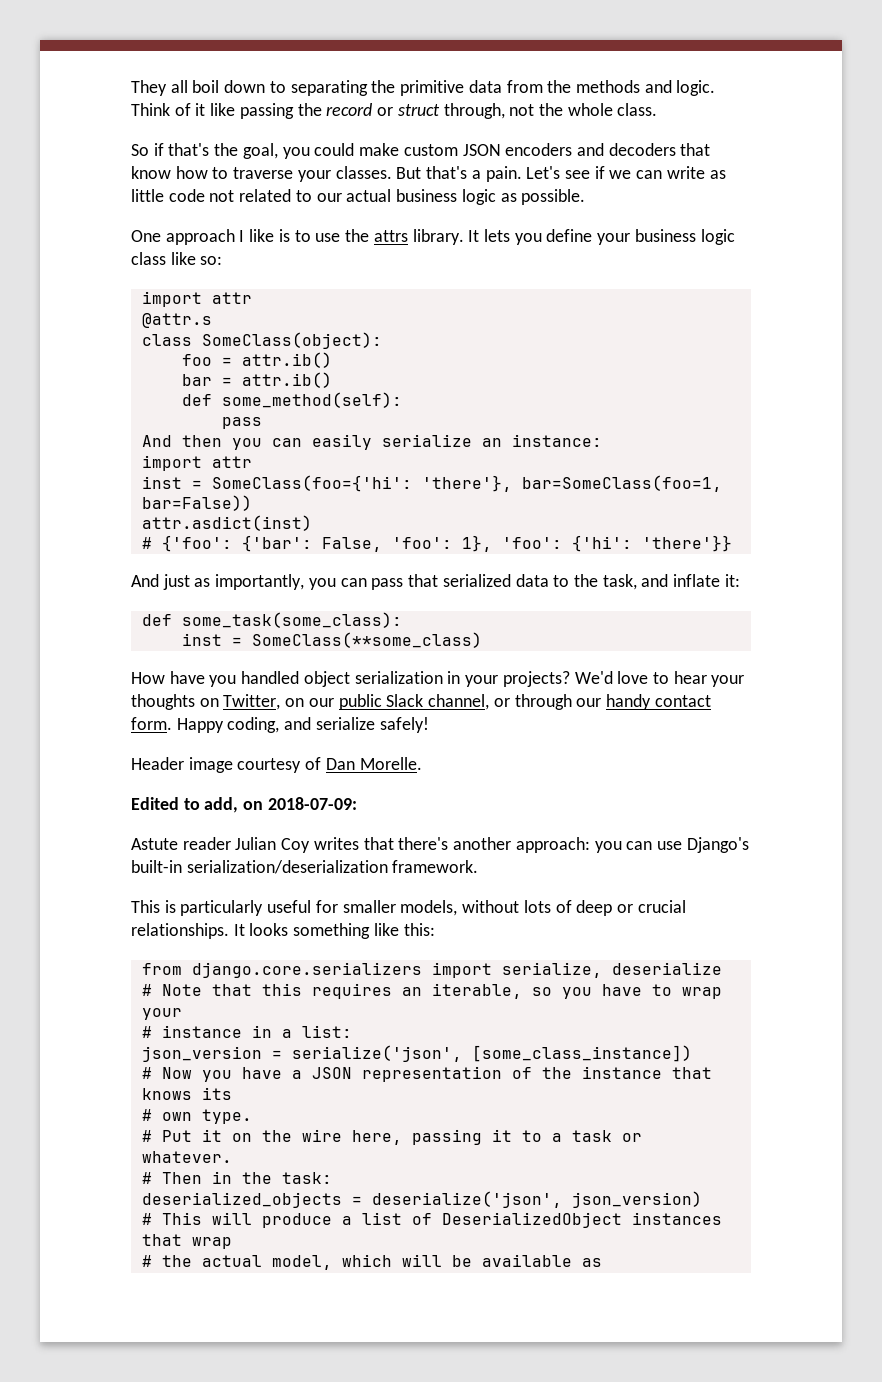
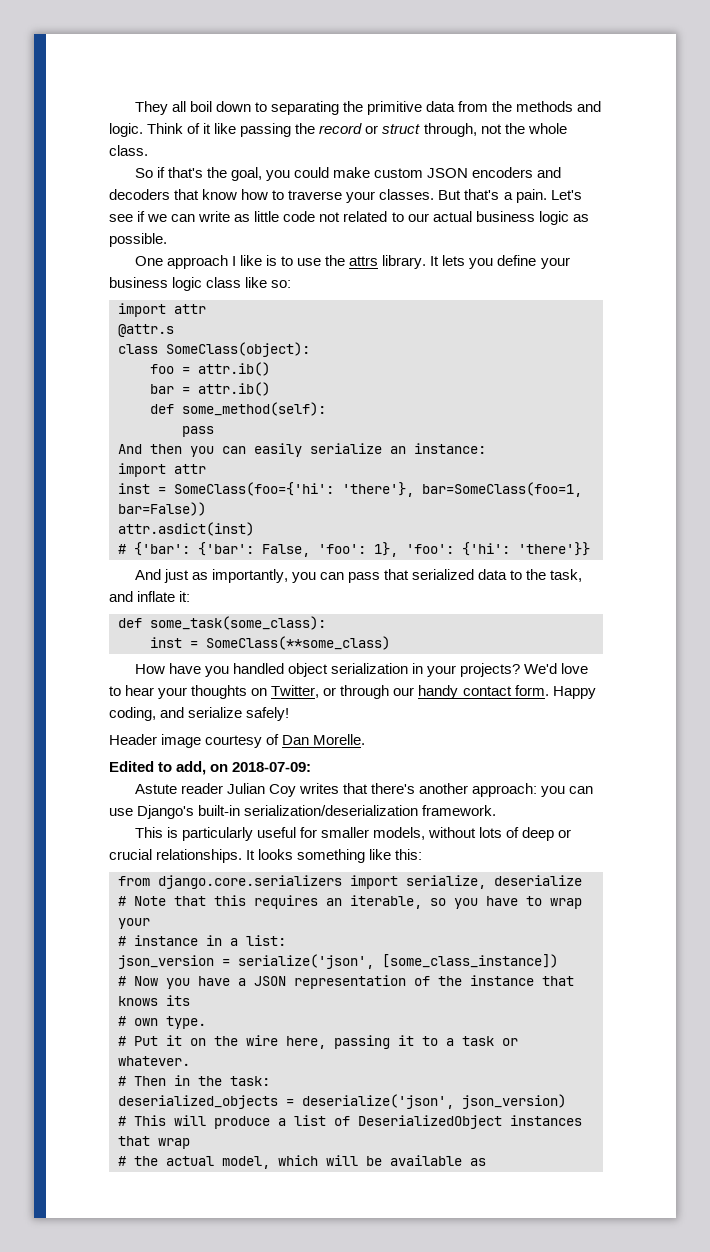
[161,535,232,552] {'foo': -> [134,542,190,556] {'bar':
[285,694,490,710] on our public Slack channel, -> (320, 691) none

